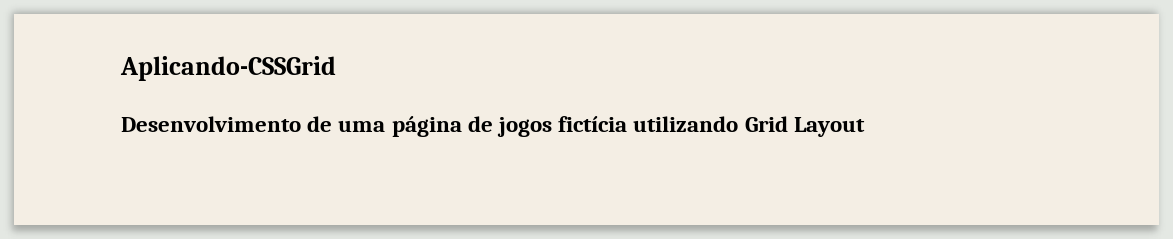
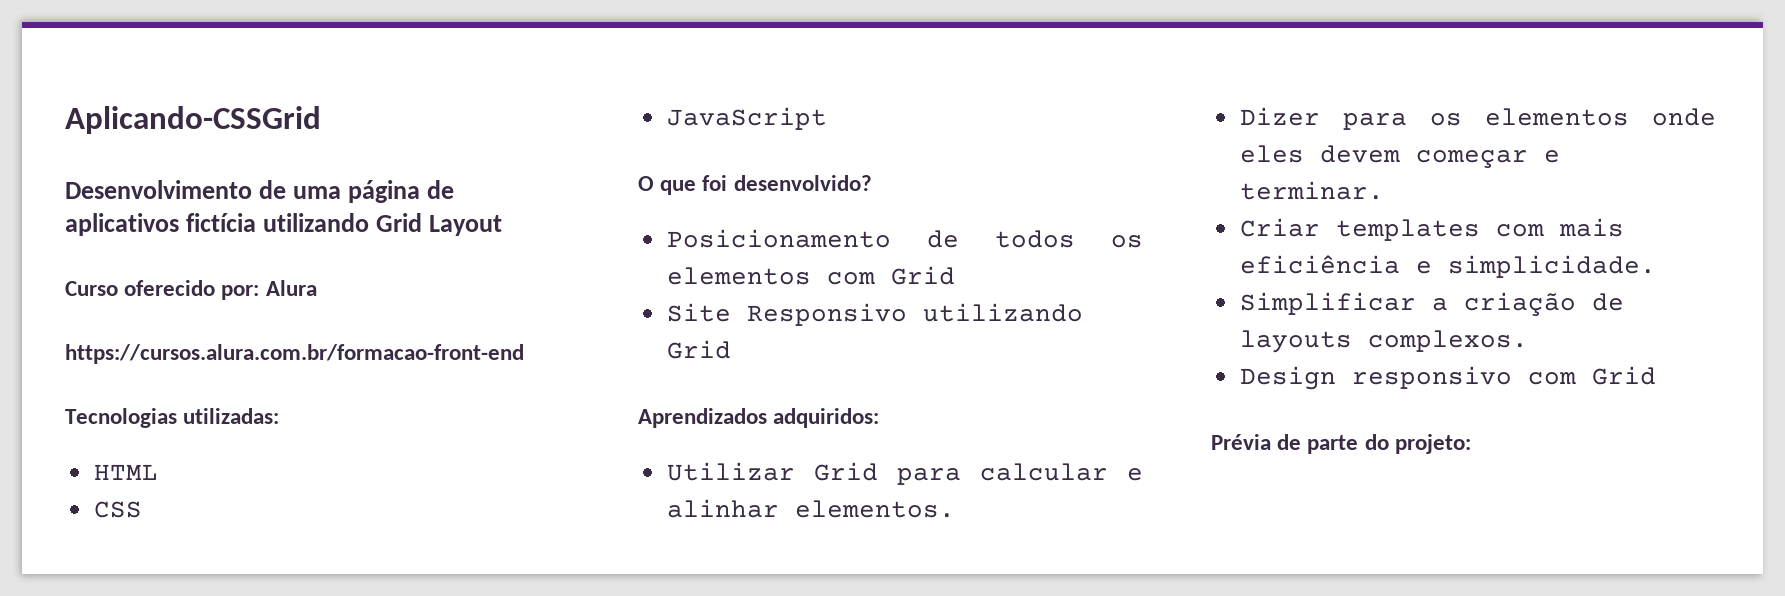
[497,117,553,137] jogos -> [65,213,179,236] aplicativos
(865, 127) none -> [65,280,317,300] [65,344,524,364] [65,408,280,428] [93,464,158,480] [93,501,142,518] [666,107,827,130] [638,175,872,195] [666,229,1143,248] [666,266,955,285] [666,303,1083,326] [666,340,731,359] [638,408,880,428] [666,462,1143,485] [666,499,955,518] [1239,107,1716,130] [1239,145,1560,168] [1239,181,1384,200] [1239,218,1624,241] [1239,255,1656,278] [1239,292,1624,316] [1239,330,1528,353] [1239,366,1656,390] [1211,434,1471,454] // Curso oferecido por: Alura // https://cursos.alura.com.br/formacao-front-end // Tecnologias utilizadas: // HTML // CSS // JavaScript // O que foi desenvolvido? // Posicionamento de todos os elementos com Grid // Site Responsivo utilizando Grid // Aprendizados adquiridos: // Utilizar Grid para calcular e alinhar elementos. // Dizer para os elementos onde eles devem começar e terminar. // Criar templates com mais eficiência e simplicidade. // Simplificar a criação de layouts complexos. // Design responsivo com Grid // Prévia de parte do projeto:

